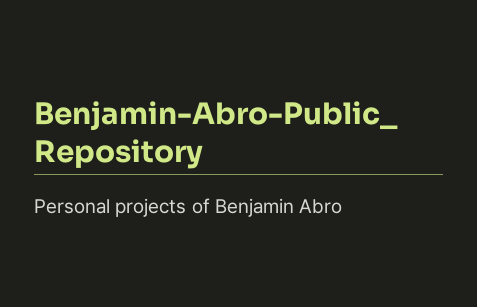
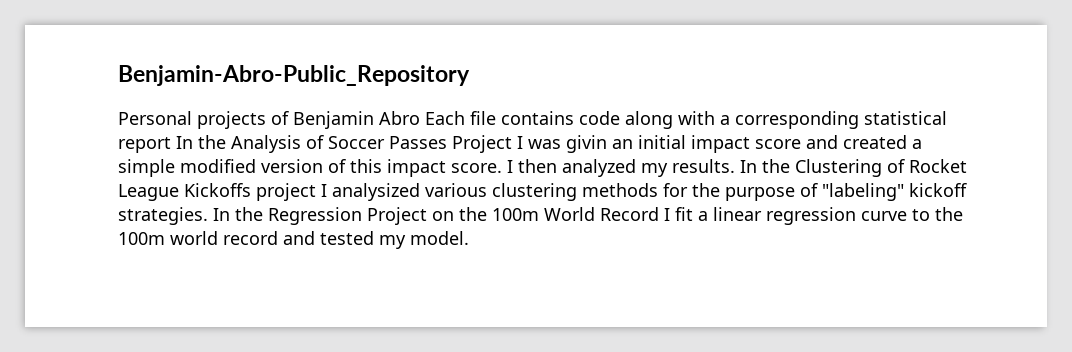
(343, 206) none -> [425,111,947,129] [118,135,922,153] [118,159,967,177] [118,183,967,201] [118,207,963,225] [118,231,469,249] Each file contains code along with a corresponding statistical report In the Analysis of Soccer Passes Project I was givin an initial impact score and created a simple modified version of this impact score. I then analyzed my results. In the Clustering of Rocket League Kickoffs project I analysized various clustering methods for the purpose of "labeling" kickoff strategies. In the Regression Project on the 100m World Record I fit a linear regression curve to the 100m world record and tested my model.

